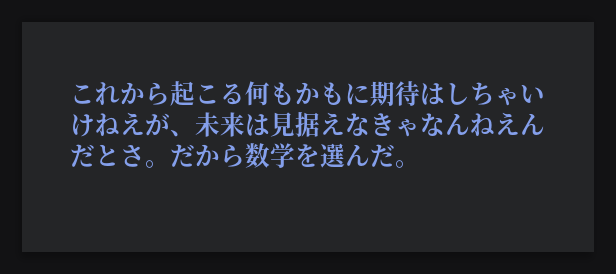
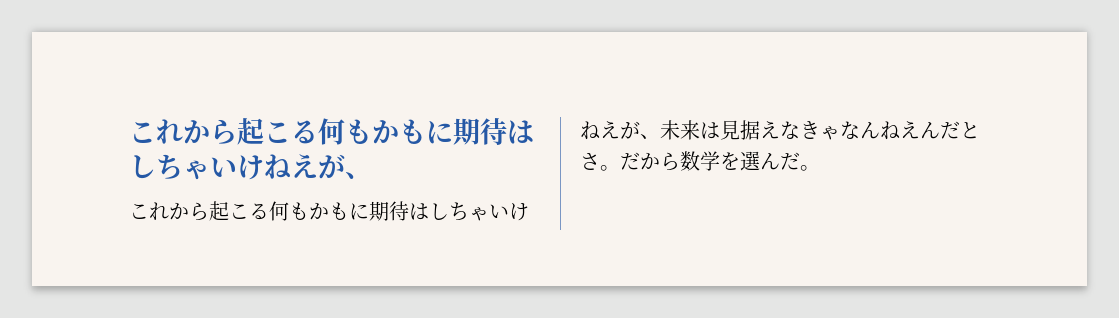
(195, 133) none -> [129,201,529,221] [580,121,660,140] // これから起こる何もかもに期待はしちゃいけねえが、

